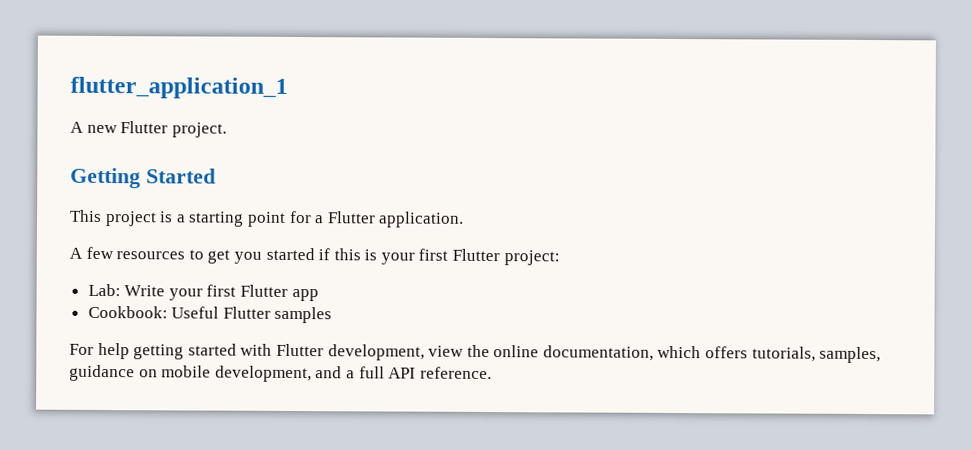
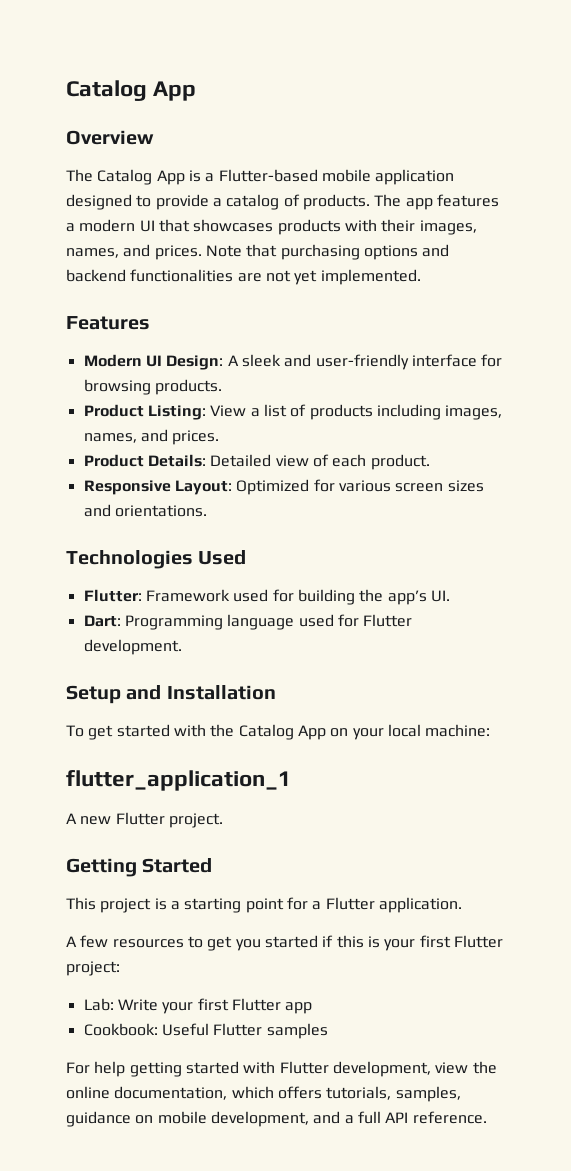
(70, 87) none -> [66,80,197,101] [66,130,154,145] [66,169,455,185] [66,194,499,210] [66,219,477,235] [66,244,450,260] [66,269,421,285] [66,316,150,330] [83,354,503,370] [83,379,222,395] [83,404,503,420] [83,429,220,445] [83,454,430,470] [83,479,484,495] [83,504,207,517] [66,550,247,569] [83,589,450,605] [83,614,413,630] [83,639,182,655] [66,685,276,704] [66,724,491,740] Catalog App // Overview // The Catalog App is a Flutter-based mobile application designed to provide a catalog of products. The app features a modern UI that showcases products with their images, names, and prices. Note that purchasing options and backend functionalities are not yet implemented. // Features // Modern UI Design: A sleek and user-friendly interface for browsing products. // Product Listing: View a list of products including images, names, and prices. // Product Details: Detailed view of each product. // Responsive Layout: Optimized for various screen sizes and orientations. // Technologies Used // Flutter: Framework used for building the app’s UI. // Dart: Programming language used for Flutter development. // Setup and Installation // To get started with the Catalog App on your local machine: //

